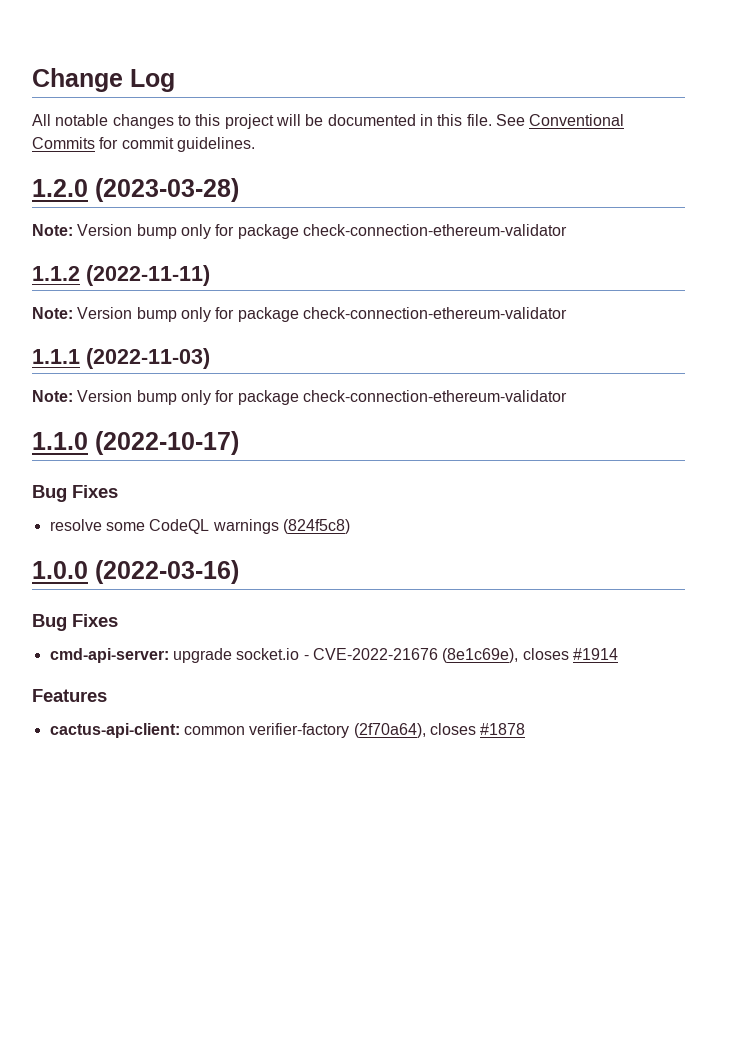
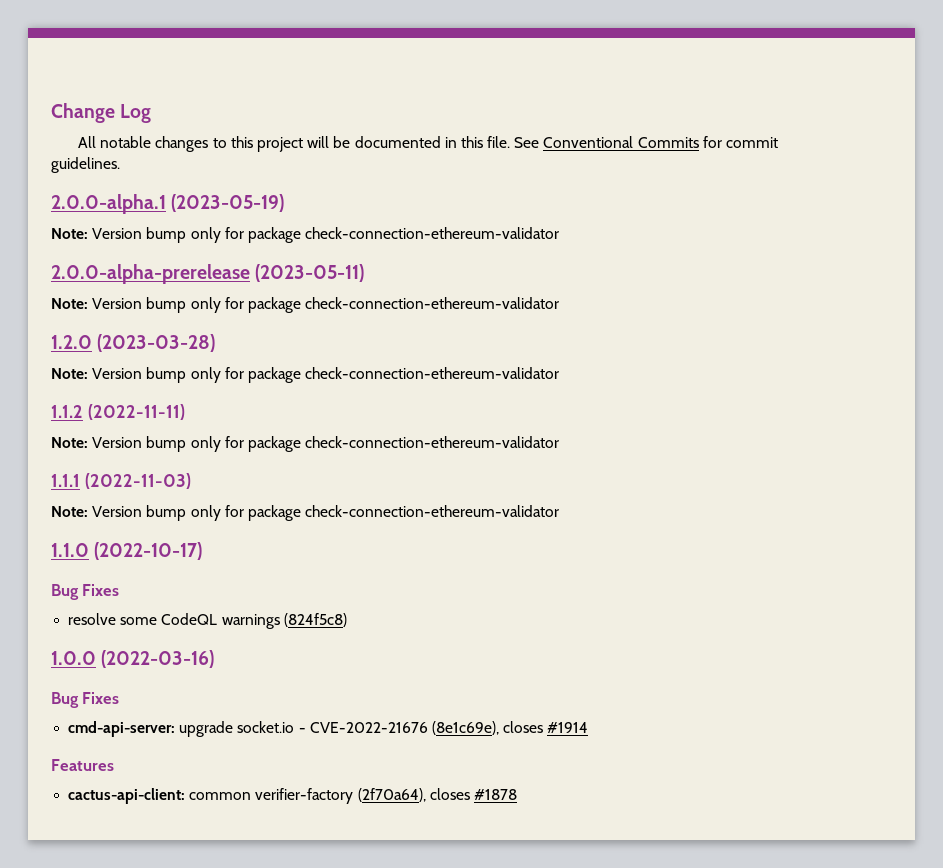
(255, 144) none -> [51,194,285,214] [51,227,560,243] [51,264,365,284] [51,297,560,313] // 2.0.0-alpha.1 (2023-05-19) // Note: Version bump only for package check-connection-ethereum-validator // 2.0.0-alpha-prerelease (2023-05-11) // Note: Version bump only for package check-connection-ethereum-validator

